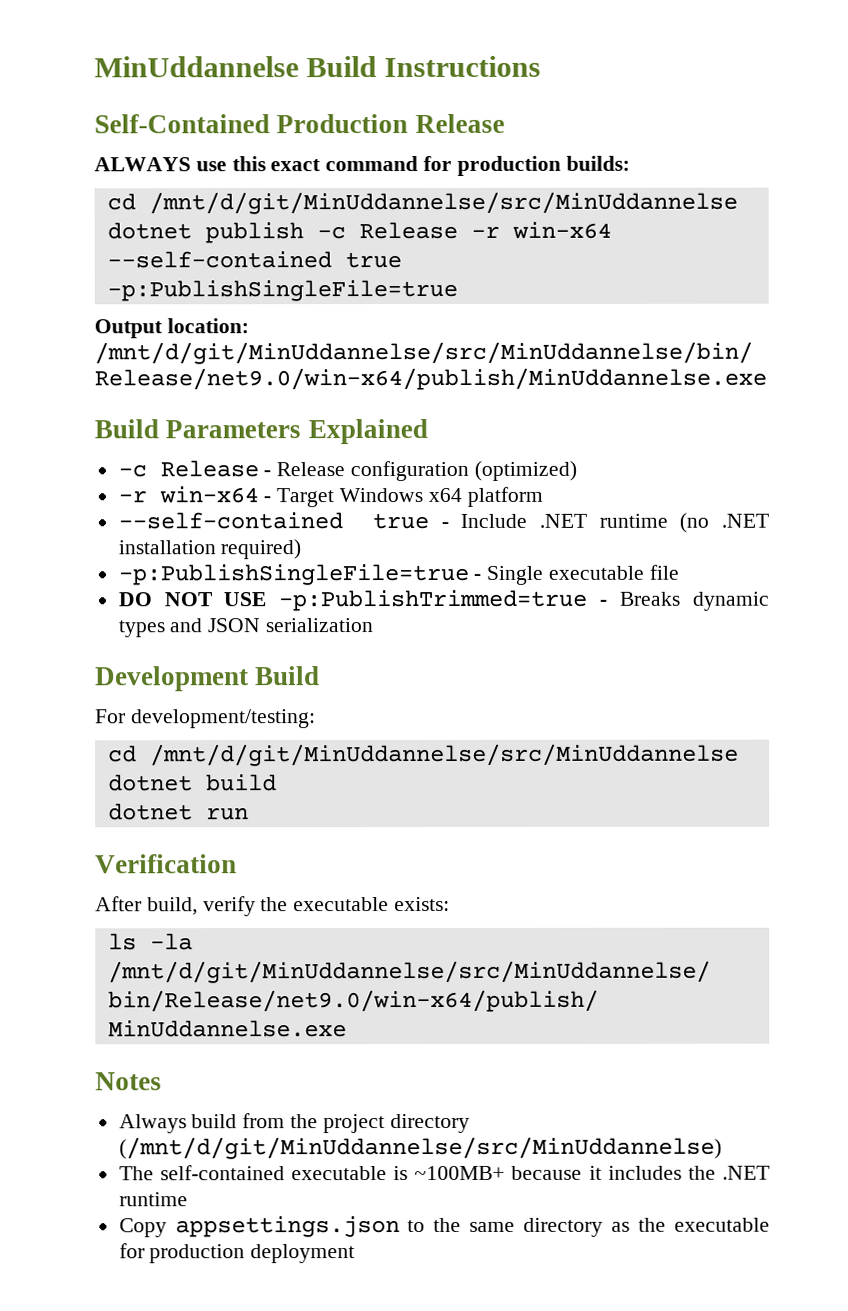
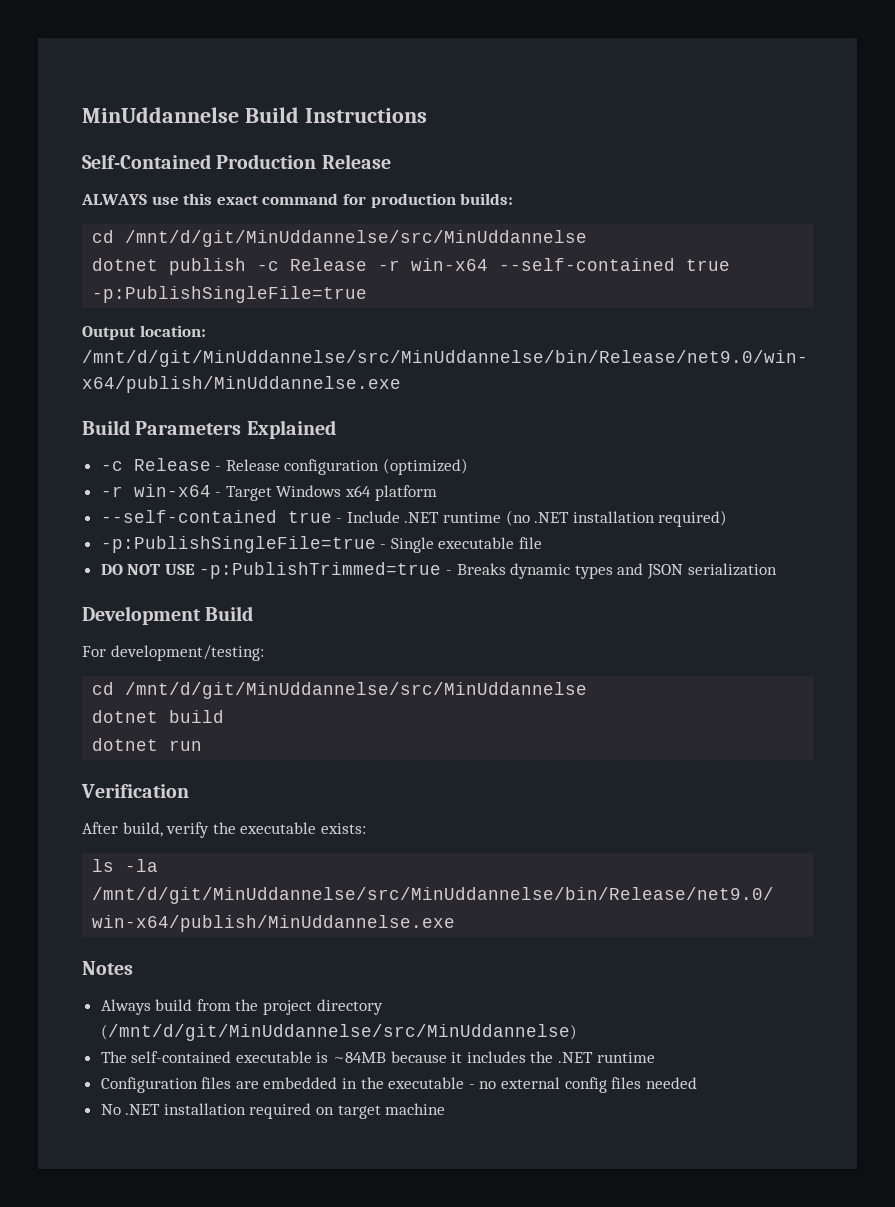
[414,1165,506,1181] ~100MB+ -> [333,1052,387,1063] ~84MB
[118,1216,771,1238] [118,1243,356,1264] Copy appsettings.json to the same directory as the executable for production deployment -> [100,1077,697,1093] [100,1103,446,1119] Configuration files are embedded in the executable - no external config files needed // No .NET installation required on target machine

